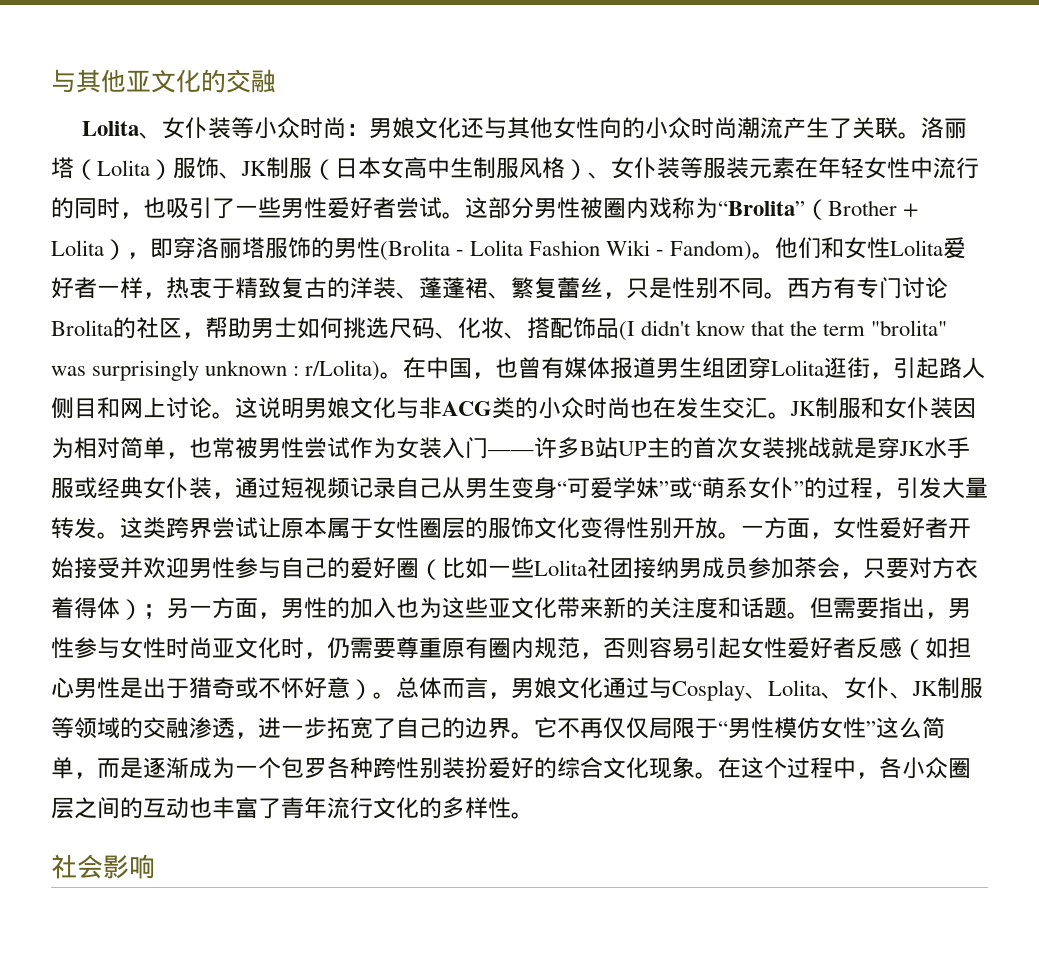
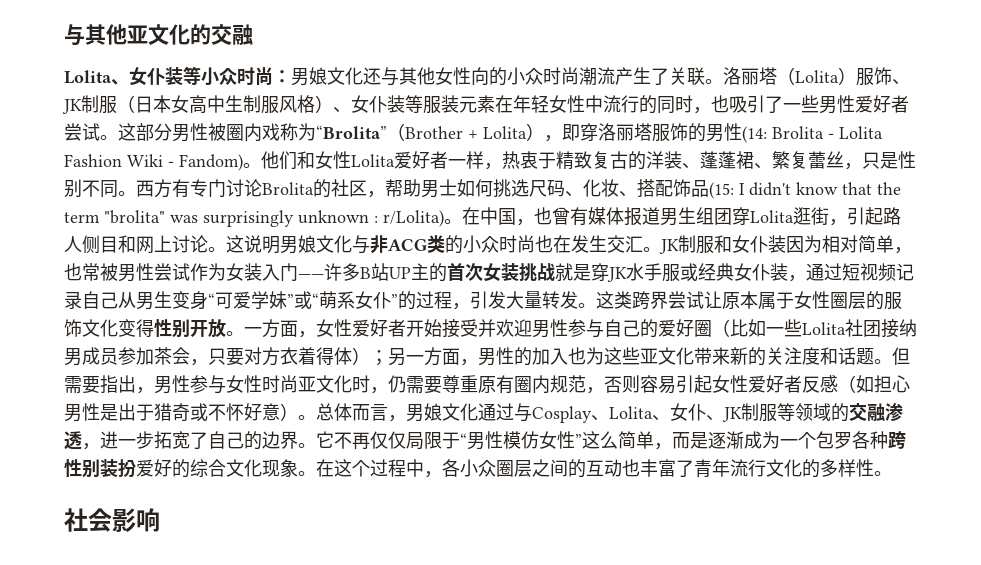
[380,240,450,261] (Brolita -> [742,126,824,143] (14: Brolita
[619,321,635,341] (I -> [709,182,745,199] (15: I

